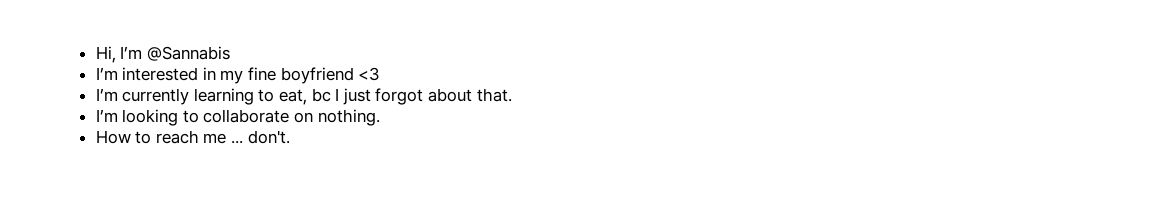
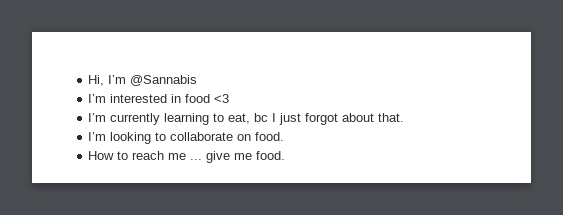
[220,67,354,84] my fine boyfriend -> [185,94,211,103] food
[317,109,380,126] nothing. -> [255,132,285,141] food.
[247,130,290,144] don't. -> [206,151,286,163] give me food.

